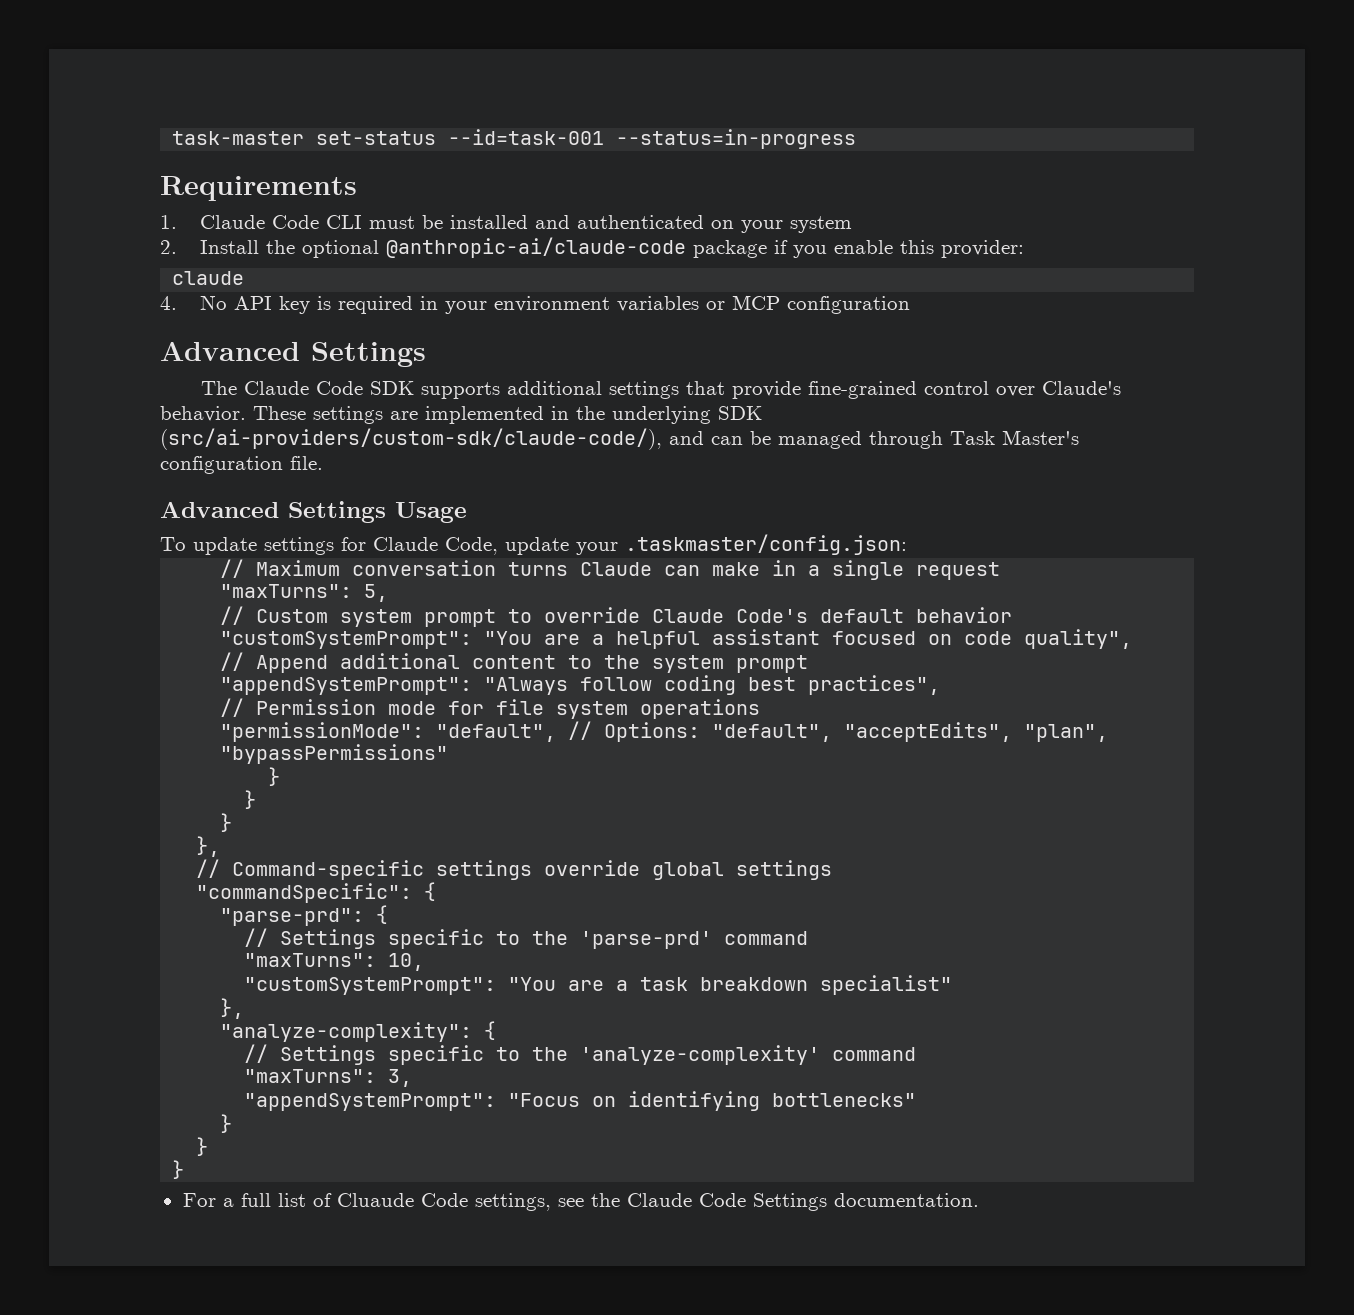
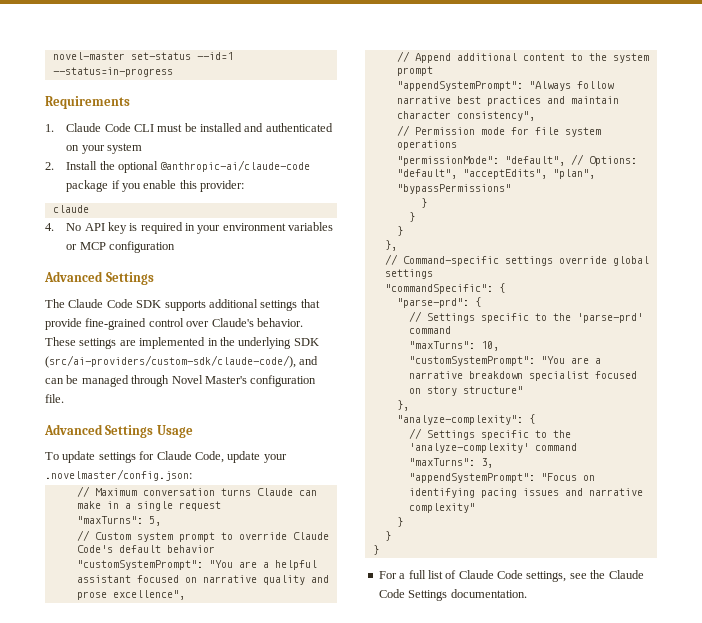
[172,129,605,145] task-master set-status --id=task-001 -> [52,52,233,60] novel-master set-status --id=1
[950,431,995,445] Task -> [171,375,203,384] Novel
[625,534,907,555] .taskmaster/config.json: -> [45,469,192,481] .novelmaster/config.json:
[964,629,1133,649] code quality", -> [202,575,329,585] [76,590,185,600] narrative quality and prose excellence",
[664,675,941,695] coding best practices", -> [396,96,619,106] [396,111,535,121] narrative best practices and maintain character consistency",
[640,975,953,995] task breakdown specialist" -> [408,371,637,381] [408,386,523,396] narrative breakdown specialist focused on story structure"
[772,1093,917,1107] bottlenecks" -> [480,488,643,498] [408,503,475,513] pacing issues and narrative complexity"
[336,1193,414,1207] Cluaude -> [458,570,494,579] Claude

